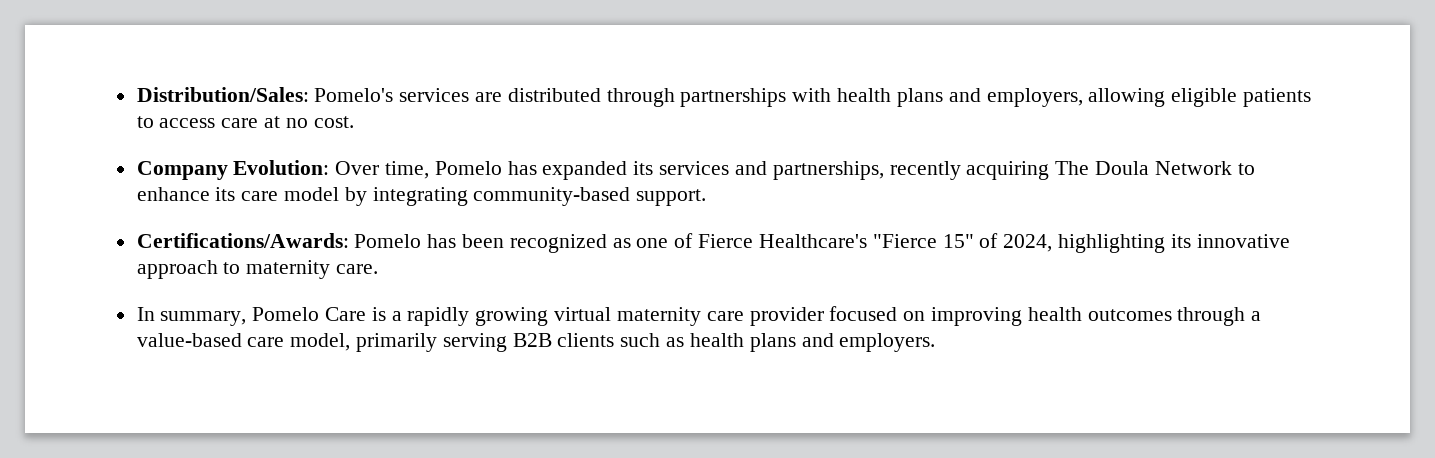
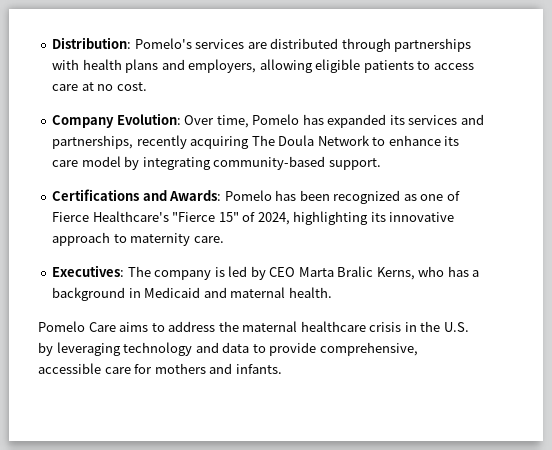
[136,87,309,102] Distribution/Sales: -> [52,37,132,49] Distribution:
[136,233,349,248] Certifications/Awards: -> [52,189,222,201] Certifications and Awards:
[136,306,1262,326] [136,333,936,352] In summary, Pomelo Care is a rapidly growing virtual maternity care provider focused on improving health outcomes through a value-based care model, primarily serving B2B clients such as health plans and employers. -> [52,265,480,280] [52,287,332,301] [38,321,469,332] [38,342,418,356] [38,363,282,374] Executives: The company is led by CEO Marta Bralic Kerns, who has a background in Medicaid and maternal health. // Pomelo Care aims to address the maternal healthcare crisis in the U.S. by leveraging technology and data to provide comprehensive, accessible care for mothers and infants.

